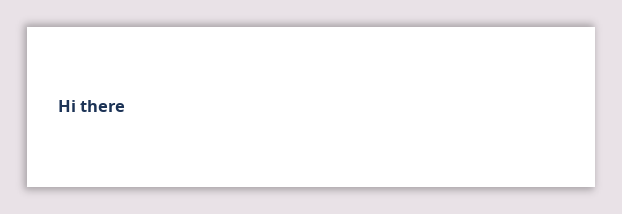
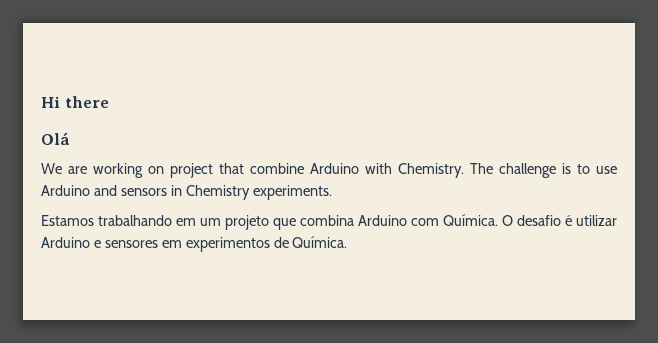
(126, 106) none -> [41,132,70,145] [41,163,617,178] [41,185,332,200] [41,214,617,230] [41,236,348,252] // Olá // We are working on project that combine Arduino with Chemistry. The challenge is to use Arduino and sensors in Chemistry experiments. // Estamos trabalhando em um projeto que combina Arduino com Química. O desafio é utilizar Arduino e sensores em experimentos de Química.

